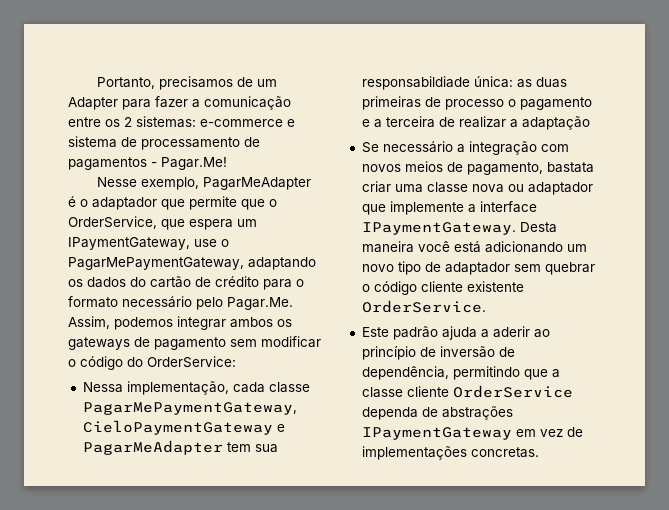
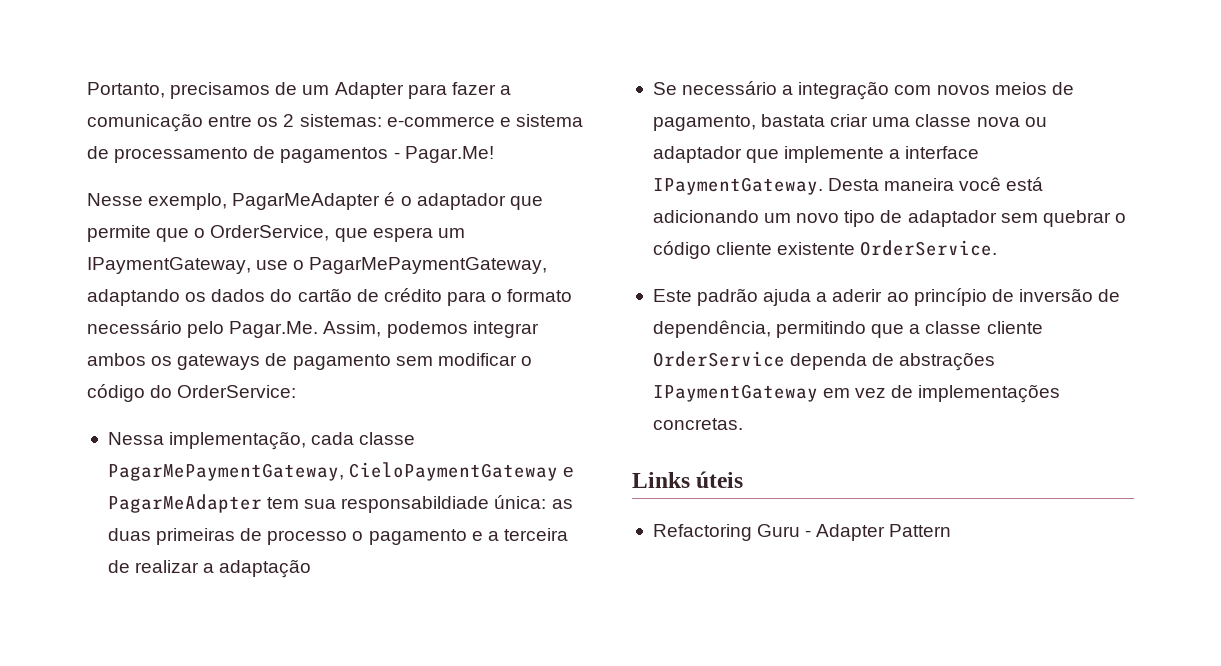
(539, 452) none -> [632,471,744,488] [652,524,952,541] // Links úteis // Refactoring Guru - Adapter Pattern

